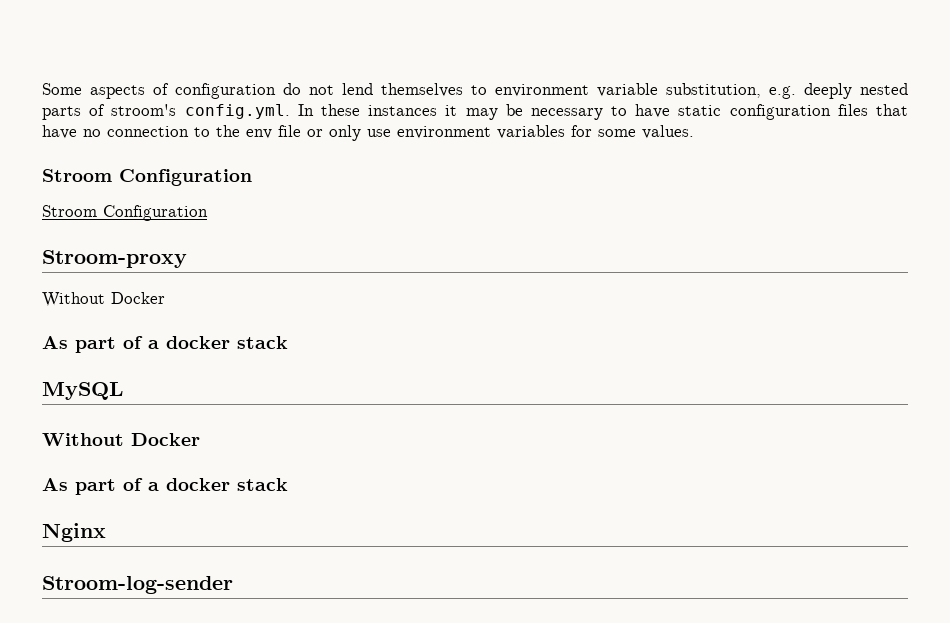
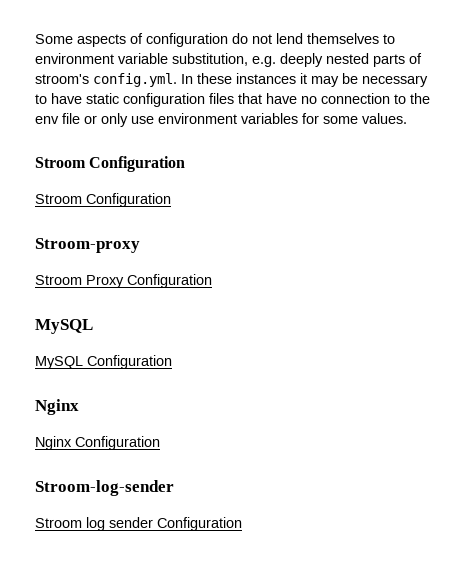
[42,292,165,307] [42,336,288,353] [42,382,124,400] [42,433,200,446] [42,478,288,495] [42,523,106,542] Without Docker // As part of a docker stack // MySQL // Without Docker // As part of a docker stack // Nginx -> [35,274,212,288] [35,319,93,334] [35,355,172,369] [35,399,79,415] [35,436,160,450] Stroom Proxy Configuration // MySQL // MySQL Configuration // Nginx // Nginx Configuration
(233, 585) none -> [35,517,242,531] // Stroom log sender Configuration

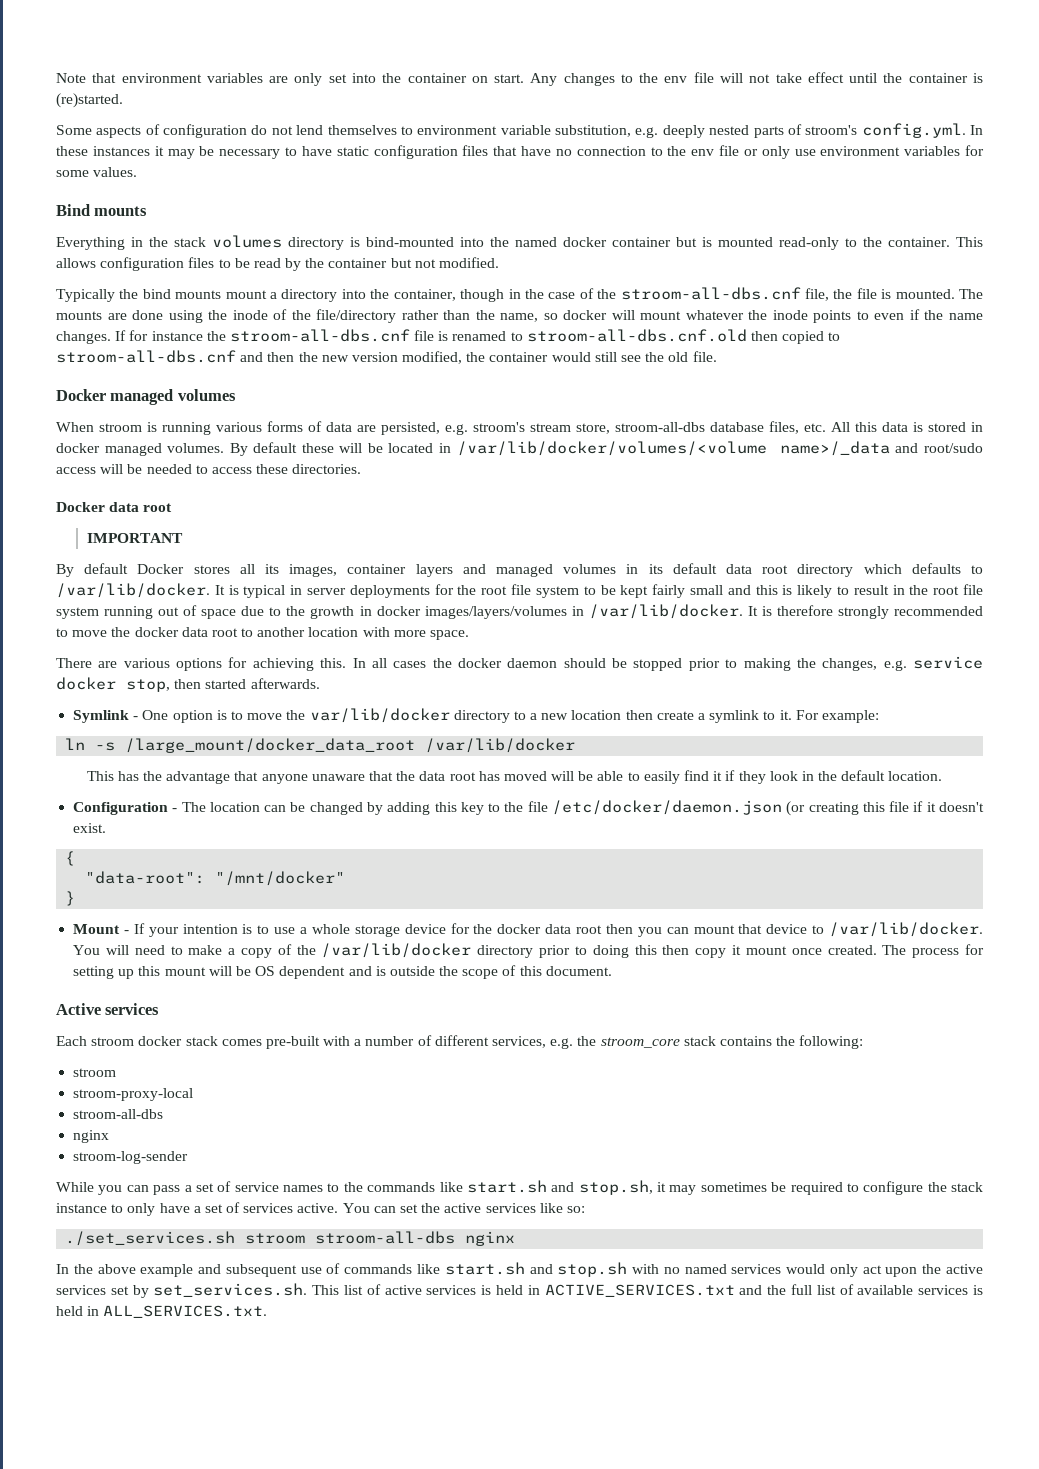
(35, 39) none -> [56,72,983,86] [56,93,123,108] Note that environment variables are only set into the container on start. Any changes to the env file will not take effect until the container is (re)started. //
[35,156,186,172] [35,193,171,207] [35,238,140,253] [35,274,212,288] [35,319,93,334] [35,355,172,369] [35,399,79,415] [35,436,160,450] [35,480,174,496] [35,517,242,531] Stroom Configuration // Stroom Configuration // Stroom-proxy // Stroom Proxy Configuration // MySQL // MySQL Configuration // Nginx // Nginx Configuration // Stroom-log-sender // Stroom log sender Configuration -> [56,204,148,216] [56,235,983,250] [56,257,500,271] [56,287,983,302] [56,309,983,323] [56,329,841,344] [56,350,717,364] [56,389,236,405] [56,421,983,435] [56,441,983,456] [56,464,362,474] [56,502,173,512] [86,533,183,543] [56,563,984,577] [56,583,983,598] [56,604,983,619] [56,627,470,640] [56,656,984,671] [56,677,320,692] [73,708,879,723] [65,738,576,753] [86,770,943,784] [73,800,984,816] [73,823,107,833] [65,851,76,866] [85,871,346,886] [65,891,76,906] [73,922,984,937] [73,943,984,958] [73,965,612,979] [56,1003,160,1015] [56,1035,864,1049] [73,1068,117,1077] [73,1088,194,1101] [73,1109,164,1119] [73,1130,110,1143] [73,1151,189,1164] [56,1180,983,1195] [56,1202,585,1216] [65,1231,516,1246] [56,1262,983,1277] [56,1283,983,1298] [56,1305,268,1318] Bind mounts // Everything in the stack volumes directory is bind-mounted into the named docker container but is mounted read-only to the container. This allows configuration files to be read by the container but not modified. // Typically the bind mounts mount a directory into the container, though in the case of the stroom-all-dbs.cnf file, the file is mounted. The mounts are done using the inode of the file/directory rather than the name, so docker will mount whatever the inode points to even if the name changes. If for instance the stroom-all-dbs.cnf file is renamed to stroom-all-dbs.cnf.old then copied to stroom-all-dbs.cnf and then the new version modified, the container would still see the old file. // Docker managed volumes // When stroom is running various forms of data are persisted, e.g. stroom's stream store, stroom-all-dbs database files, etc. All this data is stored in docker managed volumes. By default these will be located in /var/lib/docker/volumes/<volume name>/_data and root/sudo access will be needed to access these directories. // Docker data root // IMPORTANT // By default Docker stores all its images, container layers and managed volumes in its default data root directory which defaults to /var/lib/docker. It is typical in server deployments for the root file system to be kept fairly small and this is likely to result in the root file system running out of space due to the growth in docker images/layers/volumes in /var/lib/docker. It is therefore strongly recommended to move the docker data root to another location with more space. // There are various options for achieving this. In all cases the docker daemon should be stopped prior to making the changes, e.g. service docker stop, then started afterwards. // Symlink - One option is to move the var/lib/docker directory to a new location then create a symlink to it. For example: // ln -s /large_mount/docker_data_root /var/lib/docker // This has the advantage that anyone unaware that the data root has moved will be able to easily find it if they look in the default location. // Configuration - The location can be changed by adding this key to the file /etc/docker/daemon.json (or creating this file if it doesn't exist. // { // "data-root": "/mnt/docker" // } // Mount - If your intention is to use a whole storage device for the docker data root then you can mount that device to /var/lib/docker. You will need to make a copy of the /var/lib/docker directory prior to doing this then copy it mount once created. The process for setting up this mount will be OS dependent and is outside the scope of this document. // Active services // Each stroom docker stack comes pre-built with a number of different services, e.g. the stroom_core stack contains the following: // stroom // stroom-proxy-local // stroom-all-dbs // nginx // stroom-log-sender // While you can pass a set of service names to the commands like start.sh and stop.sh, it may sometimes be required to configure the stack instance to only have a set of services active. You can set the active services like so: // ./set_services.sh stroom stroom-all-dbs nginx // In the above example and subsequent use of commands like start.sh and stop.sh with no named services would only act upon the active services set by set_services.sh. This list of active services is held in ACTIVE_SERVICES.txt and the full list of available services is held in ALL_SERVICES.txt.

